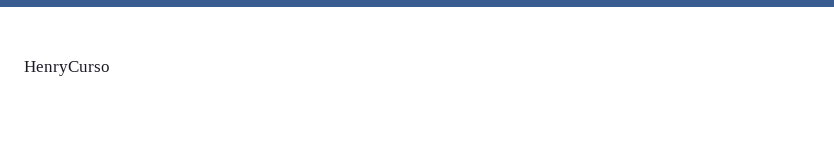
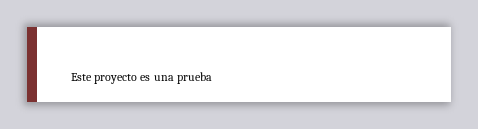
[24,61,110,76] HenryCurso -> [71,72,212,84] Este proyecto es una prueba

